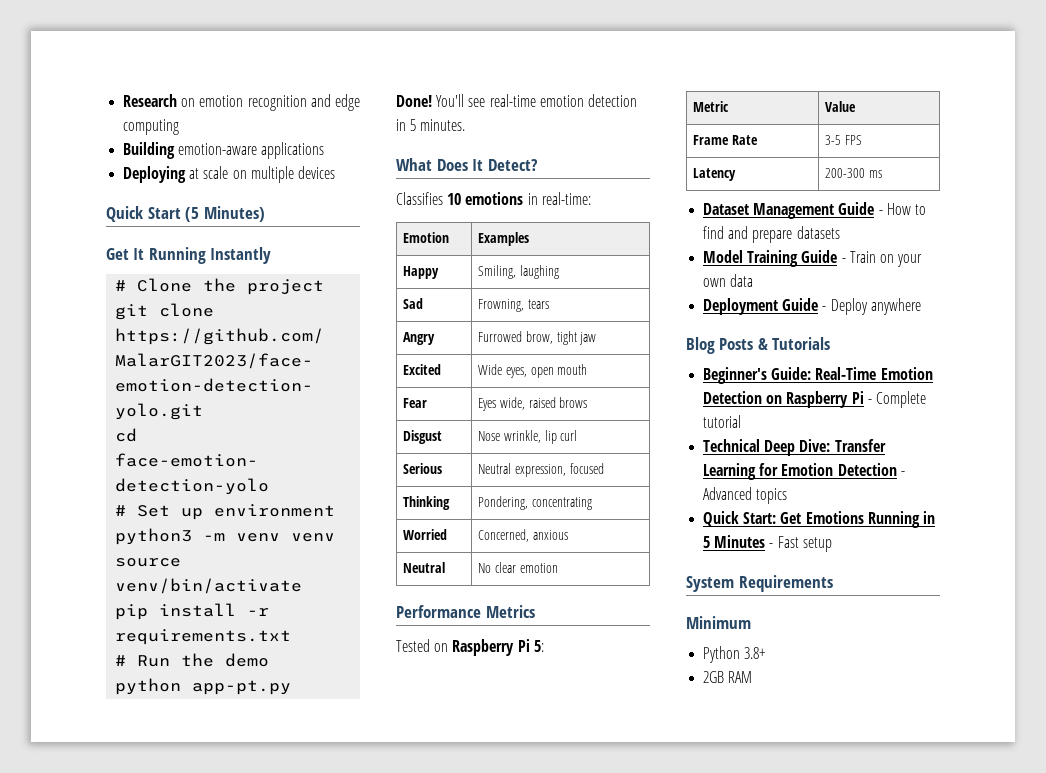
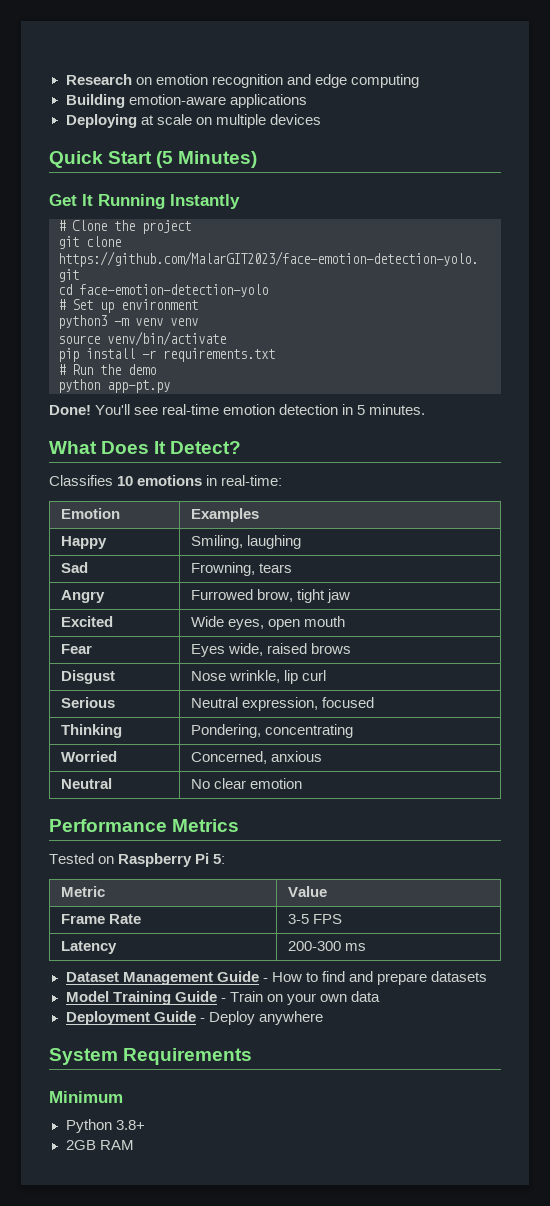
[686,337,831,354] [703,367,933,384] [703,391,926,408] [703,415,742,428] [703,439,886,456] [703,463,905,480] [703,487,788,504] [703,511,935,528] [703,535,832,552] // Blog Posts & Tutorials // Beginner's Guide: Real-Time Emotion Detection on Raspberry Pi - Complete tutorial // Technical Deep Dive: Transfer Learning for Emotion Detection - Advanced topics // Quick Start: Get Emotions Running in 5 Minutes - Fast setup -> (323, 1018) none

